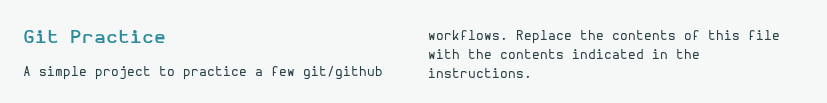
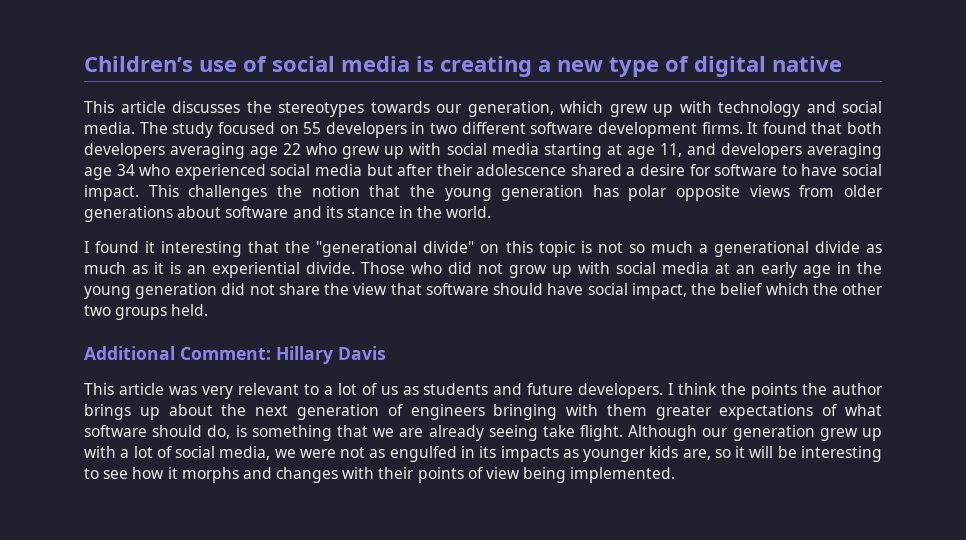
[23,30,166,43] [23,66,383,80] [428,30,780,44] [428,49,700,59] [428,68,532,78] Git Practice // A simple project to practice a few git/github workflows. Replace the contents of this file with the contents indicated in the instructions. -> [84,56,842,77] [84,101,882,117] [84,122,882,138] [84,143,882,159] [84,164,883,180] [84,185,883,201] [84,206,492,222] [84,241,882,257] [84,262,882,278] [84,283,884,299] [84,304,209,320] [84,346,386,364] [84,383,884,399] [84,404,883,420] [84,425,882,441] [84,446,882,462] [84,467,676,483] Children’s use of social media is creating a new type of digital native // This article discusses the stereotypes towards our generation, which grew up with technology and social media. The study focused on 55 developers in two different software development firms. It found that both developers averaging age 22 who grew up with social media starting at age 11, and developers averaging age 34 who experienced social media but after their adolescence shared a desire for software to have social impact. This challenges the notion that the young generation has polar opposite views from older generations about software and its stance in the world. // I found it interesting that the "generational divide" on this topic is not so much a generational divide as much as it is an experiential divide. Those who did not grow up with social media at an early age in the young generation did not share the view that software should have social impact, the belief which the other two groups held. // Additional Comment: Hillary Davis // This article was very relevant to a lot of us as students and future developers. I think the points the author brings up about the next generation of engineers bringing with them greater expectations of what software should do, is something that we are already seeing take flight. Although our generation grew up with a lot of social media, we were not as engulfed in its impacts as younger kids are, so it will be interesting to see how it morphs and changes with their points of view being implemented.

